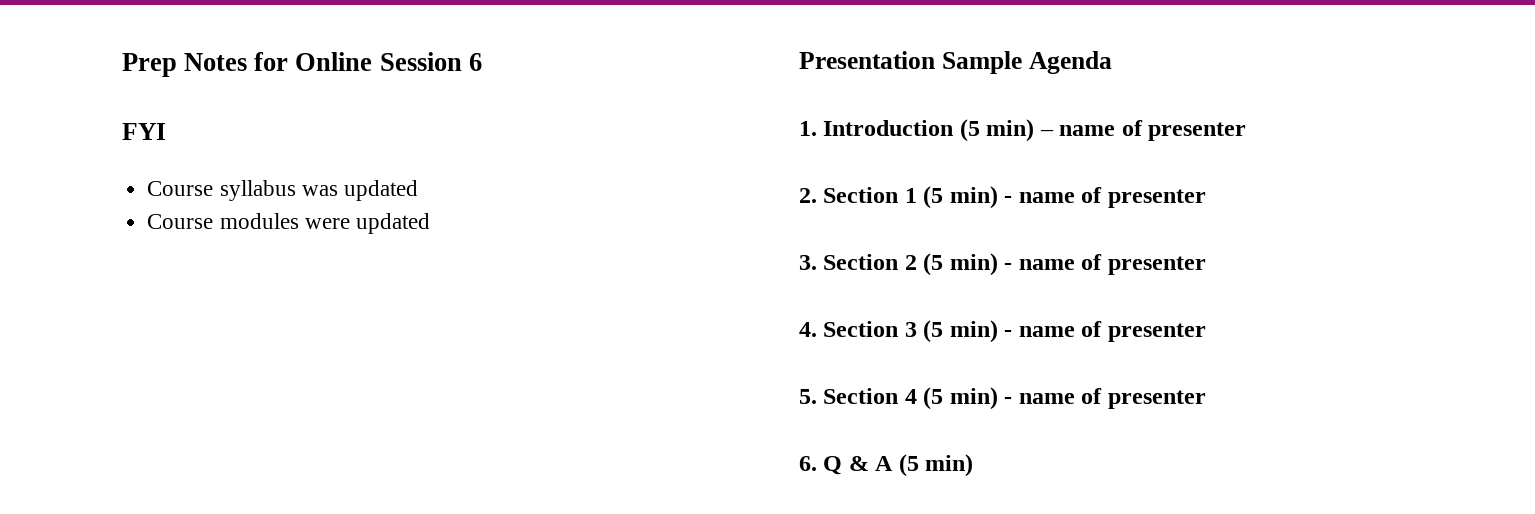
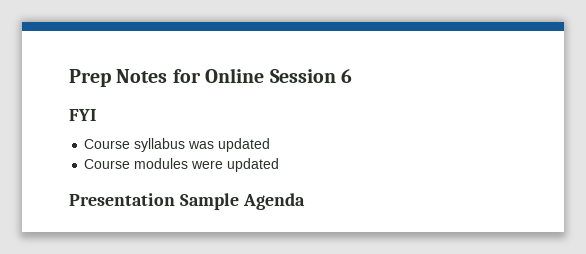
[799,119,1247,142] [799,186,1206,209] [799,253,1206,276] [799,320,1206,343] [799,387,1206,410] [799,454,974,477] // 1. Introduction (5 min) – name of presenter // 2. Section 1 (5 min) - name of presenter // 3. Section 2 (5 min) - name of presenter // 4. Section 3 (5 min) - name of presenter // 5. Section 4 (5 min) - name of presenter // 6. Q & A (5 min) -> (305, 201) none

